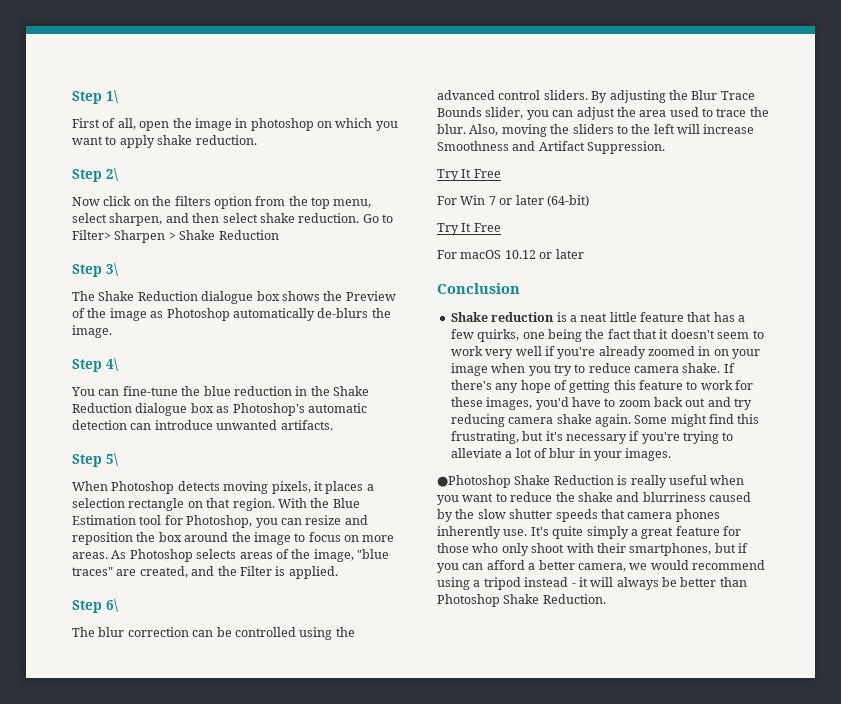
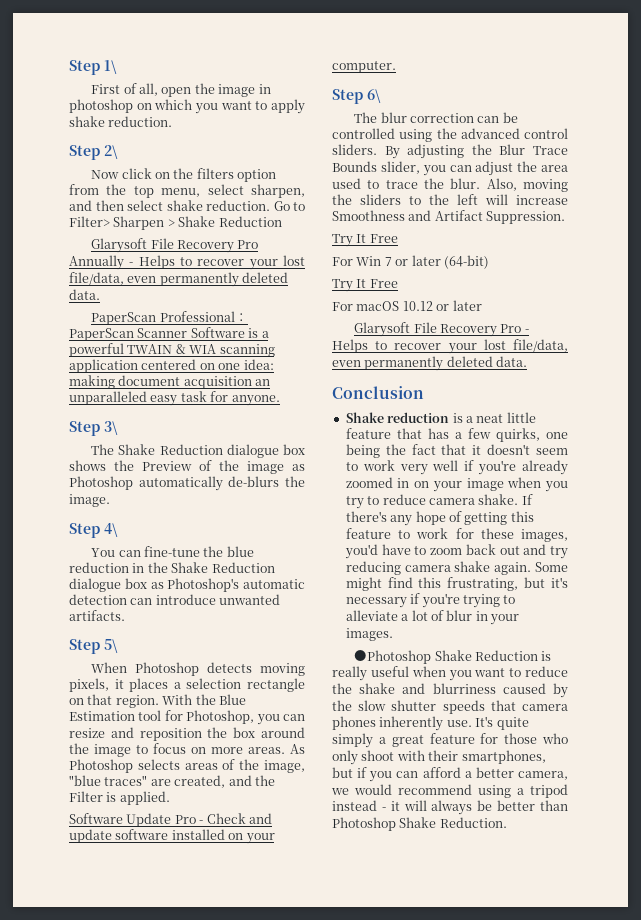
(279, 235) none -> [91,238,259,253] [69,255,305,270] [69,272,289,287] [69,289,100,300] [91,311,248,325] [69,327,269,341] [69,343,275,357] [69,359,274,373] [69,375,271,389] [69,391,280,406] // Glarysoft File Recovery Pro Annually - Helps to recover your lost file/data, even permanently deleted data. // PaperScan Professional：PaperScan Scanner Software is a powerful TWAIN & WIA scanning application centered on one idea: making document acquisition an unparalleled easy task for anyone.
(338, 572) none -> [69,813,272,827] [69,829,275,844] [332,61,396,73] // Software Update Pro - Check and update software installed on your computer.
(584, 254) none -> [354,322,529,337] [332,339,568,354] [332,356,528,371] // Glarysoft File Recovery Pro - Helps to recover your lost file/data, even permanently deleted data.

